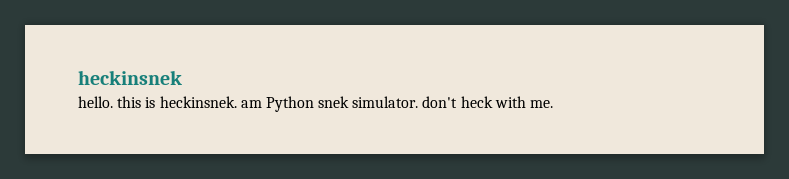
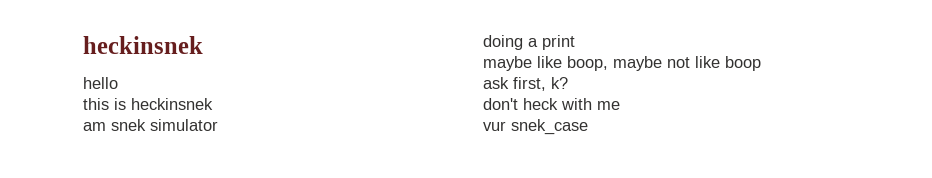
[78,70,182,85] [78,96,113,108] heckinsnek // hello. -> [83,36,203,54] [83,77,118,89] heckinsnek // hello //
[159,96,554,112] heckinsnek. am Python snek simulator. don't heck with me. -> [131,98,213,110] [83,119,218,131] [483,35,575,50] [483,56,761,71] [483,77,568,91] [483,98,620,110] [483,119,588,135] heckinsnek // am snek simulator // doing a print // maybe like boop, maybe not like boop // ask first, k? // don't heck with me // vur snek_case

